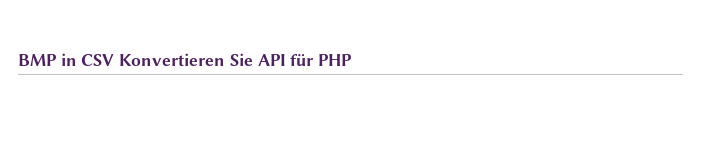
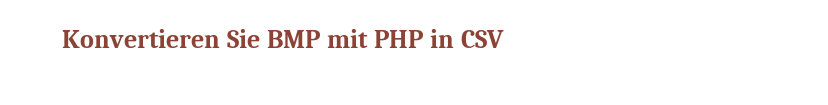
[18,53,353,66] BMP in CSV Konvertieren Sie API für PHP -> [62,29,505,48] Konvertieren Sie BMP mit PHP in CSV

